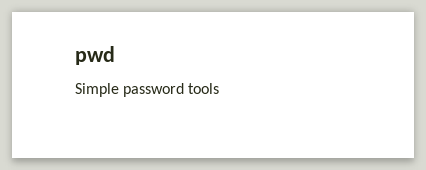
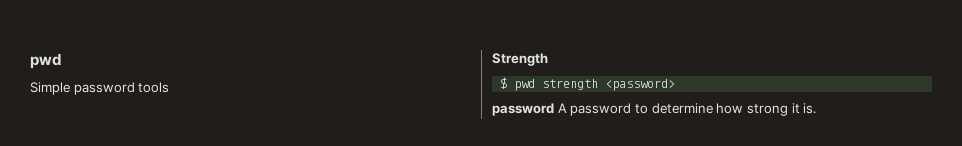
(220, 88) none -> [492,53,548,66] [500,77,676,91] [492,103,817,116] // Strength // $ pwd strength <password> // password A password to determine how strong it is.

